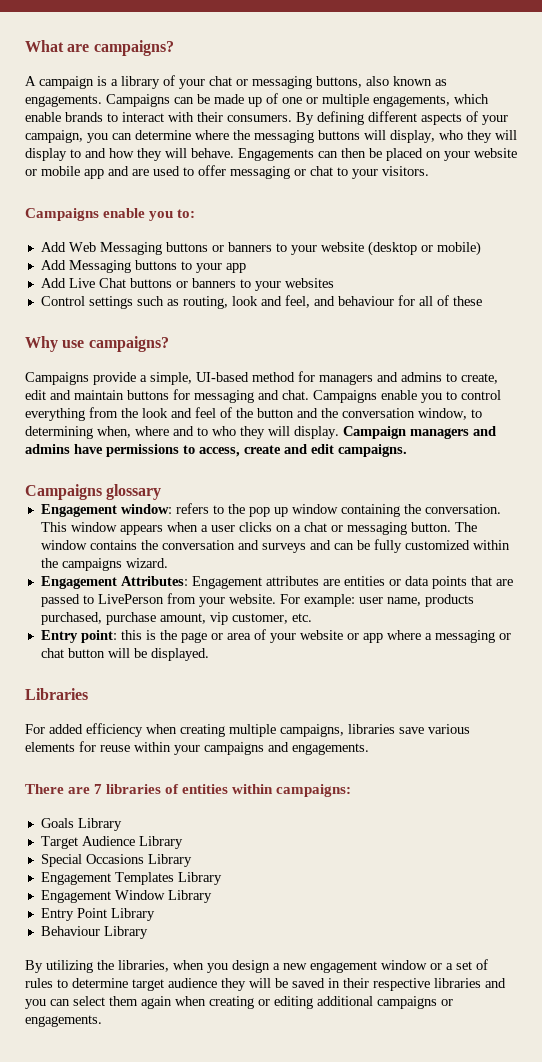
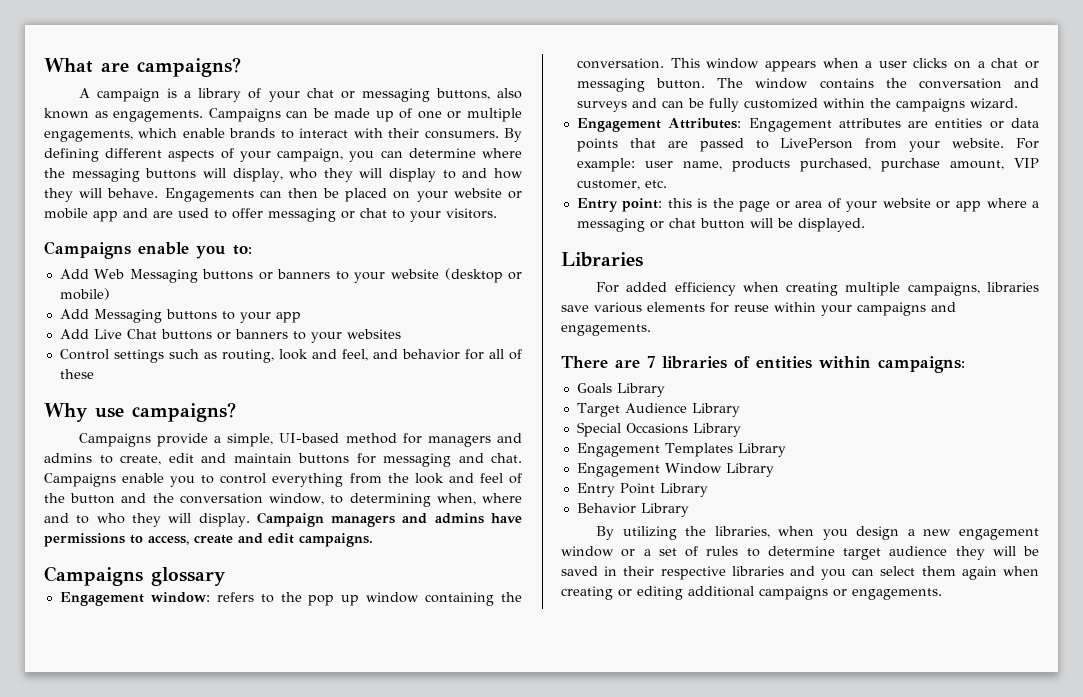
[337,296,394,306] behaviour -> [401,349,460,360] behavior
[209,612,228,625] vip -> [1014,158,1039,168] VIP
[40,926,100,936] Behaviour -> [576,503,636,514] Behavior

